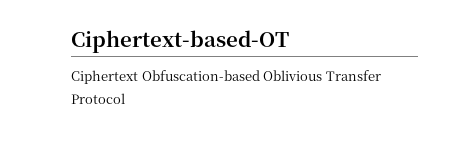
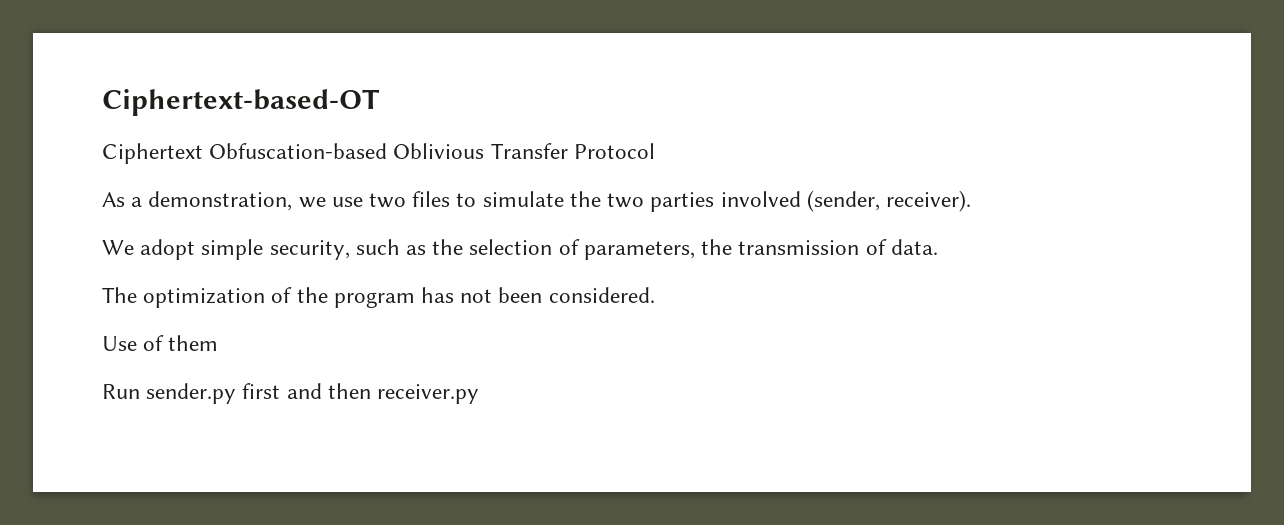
(125, 98) none -> [102,190,971,212] [102,239,938,260] [102,287,655,308] [102,335,219,351] [102,383,480,404] // As a demonstration, we use two files to simulate the two parties involved (sender, receiver). // We adopt simple security, such as the selection of parameters, the transmission of data. // The optimization of the program has not been considered. // Use of them // Run sender.py first and then receiver.py

